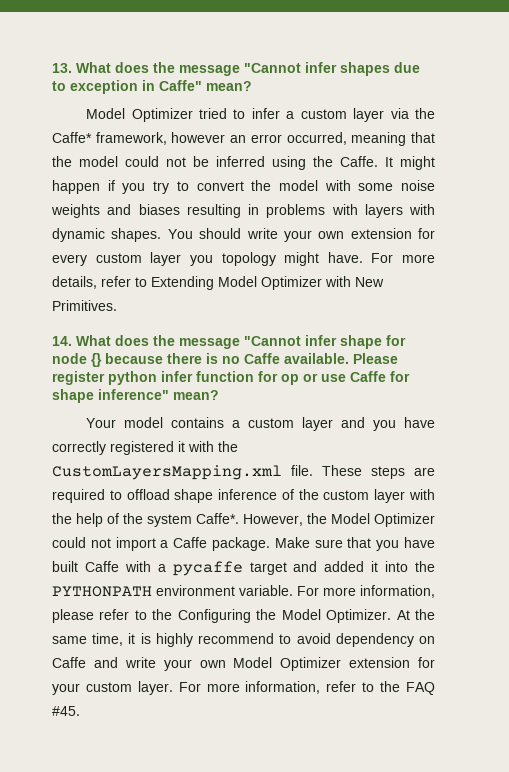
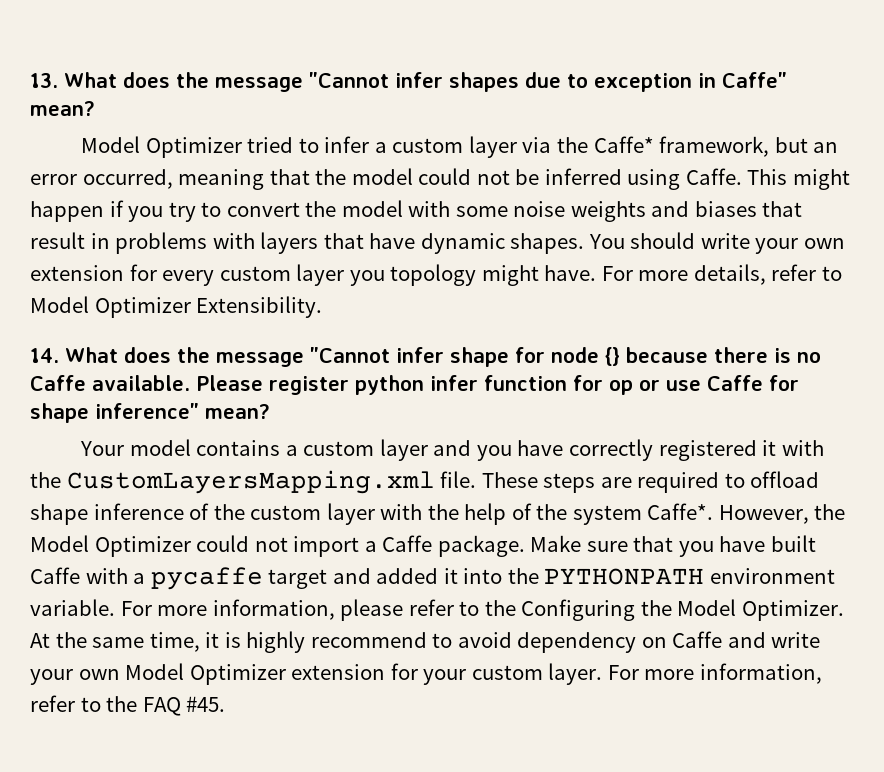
[171,132,226,143] however -> [774,137,808,153] but
[313,156,393,167] the Caffe. It -> [685,168,788,185] Caffe. This
[186,204,241,218] resulting -> [762,201,803,217] [30,232,85,249] that result
[409,204,435,215] with -> [323,233,416,249] that have
[151,276,384,290] [52,300,117,311] Extending Model Optimizer with New Primitives. -> [30,296,323,318] Model Optimizer Extensibility.

